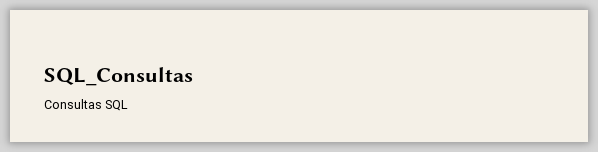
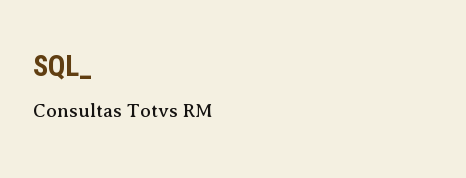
[44,67,193,86] SQL_Consultas -> [33,55,92,80] SQL_
[105,100,129,111] SQL -> [127,104,214,117] Totvs RM

